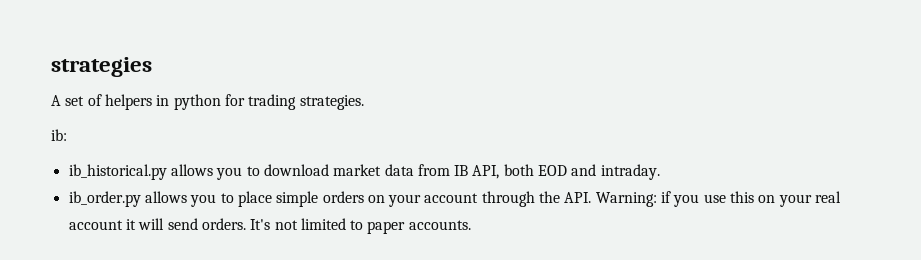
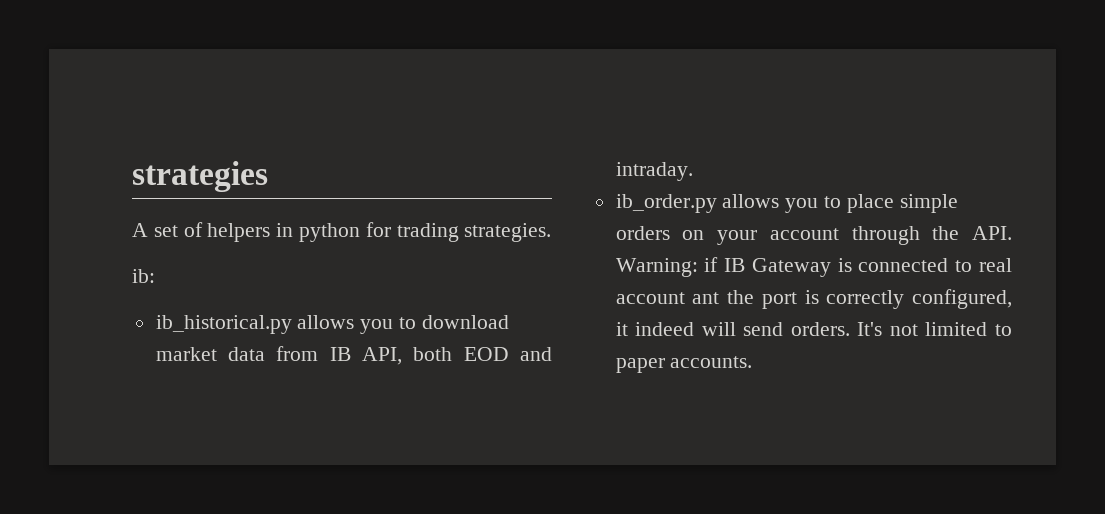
[673,191,842,207] [68,219,136,230] you use this on your real account it -> [724,258,1013,277] [615,289,1012,309] [615,322,695,336] IB Gateway is connected to real account ant the port is correctly configured, it indeed

